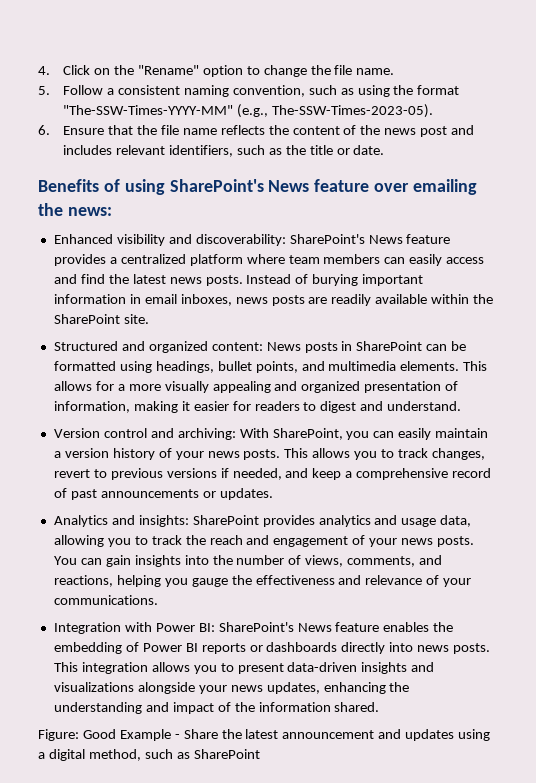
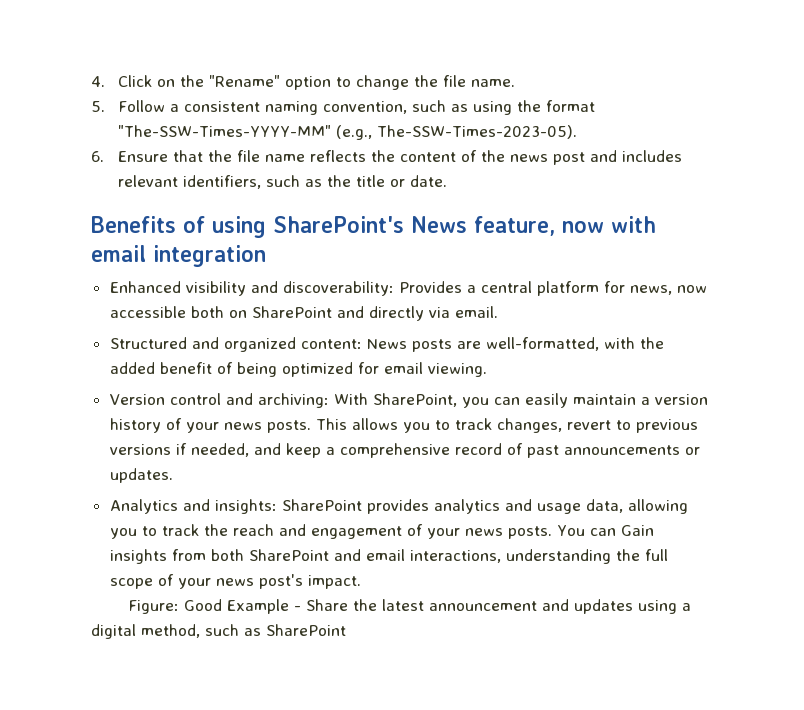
[314,179,478,195] [38,203,112,216] feature over emailing the news: -> [474,216,656,236] [91,245,266,267] feature, now with email integration
[289,234,451,244] [53,254,485,266] [53,274,424,286] [53,294,494,306] [53,314,149,324] SharePoint's News feature provides a centralized platform where team members can easily access and find the latest news posts. Instead of burying important information in email inboxes, news posts are readily available within the SharePoint site. -> [398,281,707,296] [109,306,498,321] Provides a central platform for news, now accessible both on SharePoint and directly via email.
[341,341,467,351] [53,361,488,373] [53,381,459,393] [53,401,462,413] in SharePoint can be formatted using headings, bullet points, and multimedia elements. This allows for a more visually appealing and organized presentation of information, making it easier for readers to digest and understand. -> [456,337,664,351] [109,362,487,377] are well-formatted, with the added benefit of being optimized for email viewing.
[105,555,443,567] [53,575,472,587] [53,595,158,605] [53,622,454,634] [53,642,491,654] [53,662,435,674] [53,682,410,694] [53,702,380,714] gain insights into the number of views, comments, and reactions, helping you gauge the effectiveness and relevance of your communications. // Integration with Power BI: SharePoint's News feature enables the embedding of Power BI reports or dashboards directly into news posts. This integration allows you to present data-driven insights and visualizations alongside your news updates, enhancing the understanding and impact of the information shared. -> [620,525,654,536] [109,549,668,564] [109,574,361,589] Gain insights from both SharePoint and email interactions, understanding the full scope of your news post's impact.

